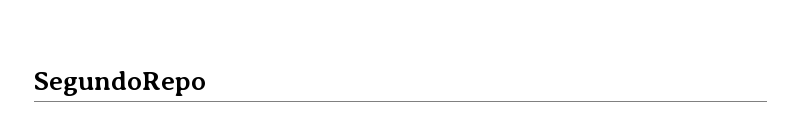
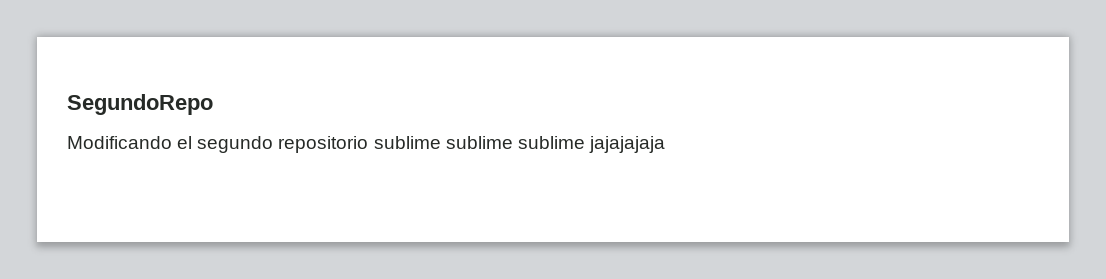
(206, 83) none -> [67,136,665,153] // Modificando el segundo repositorio sublime sublime sublime jajajajaja

